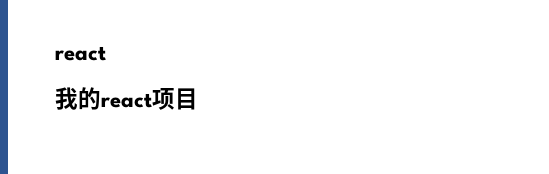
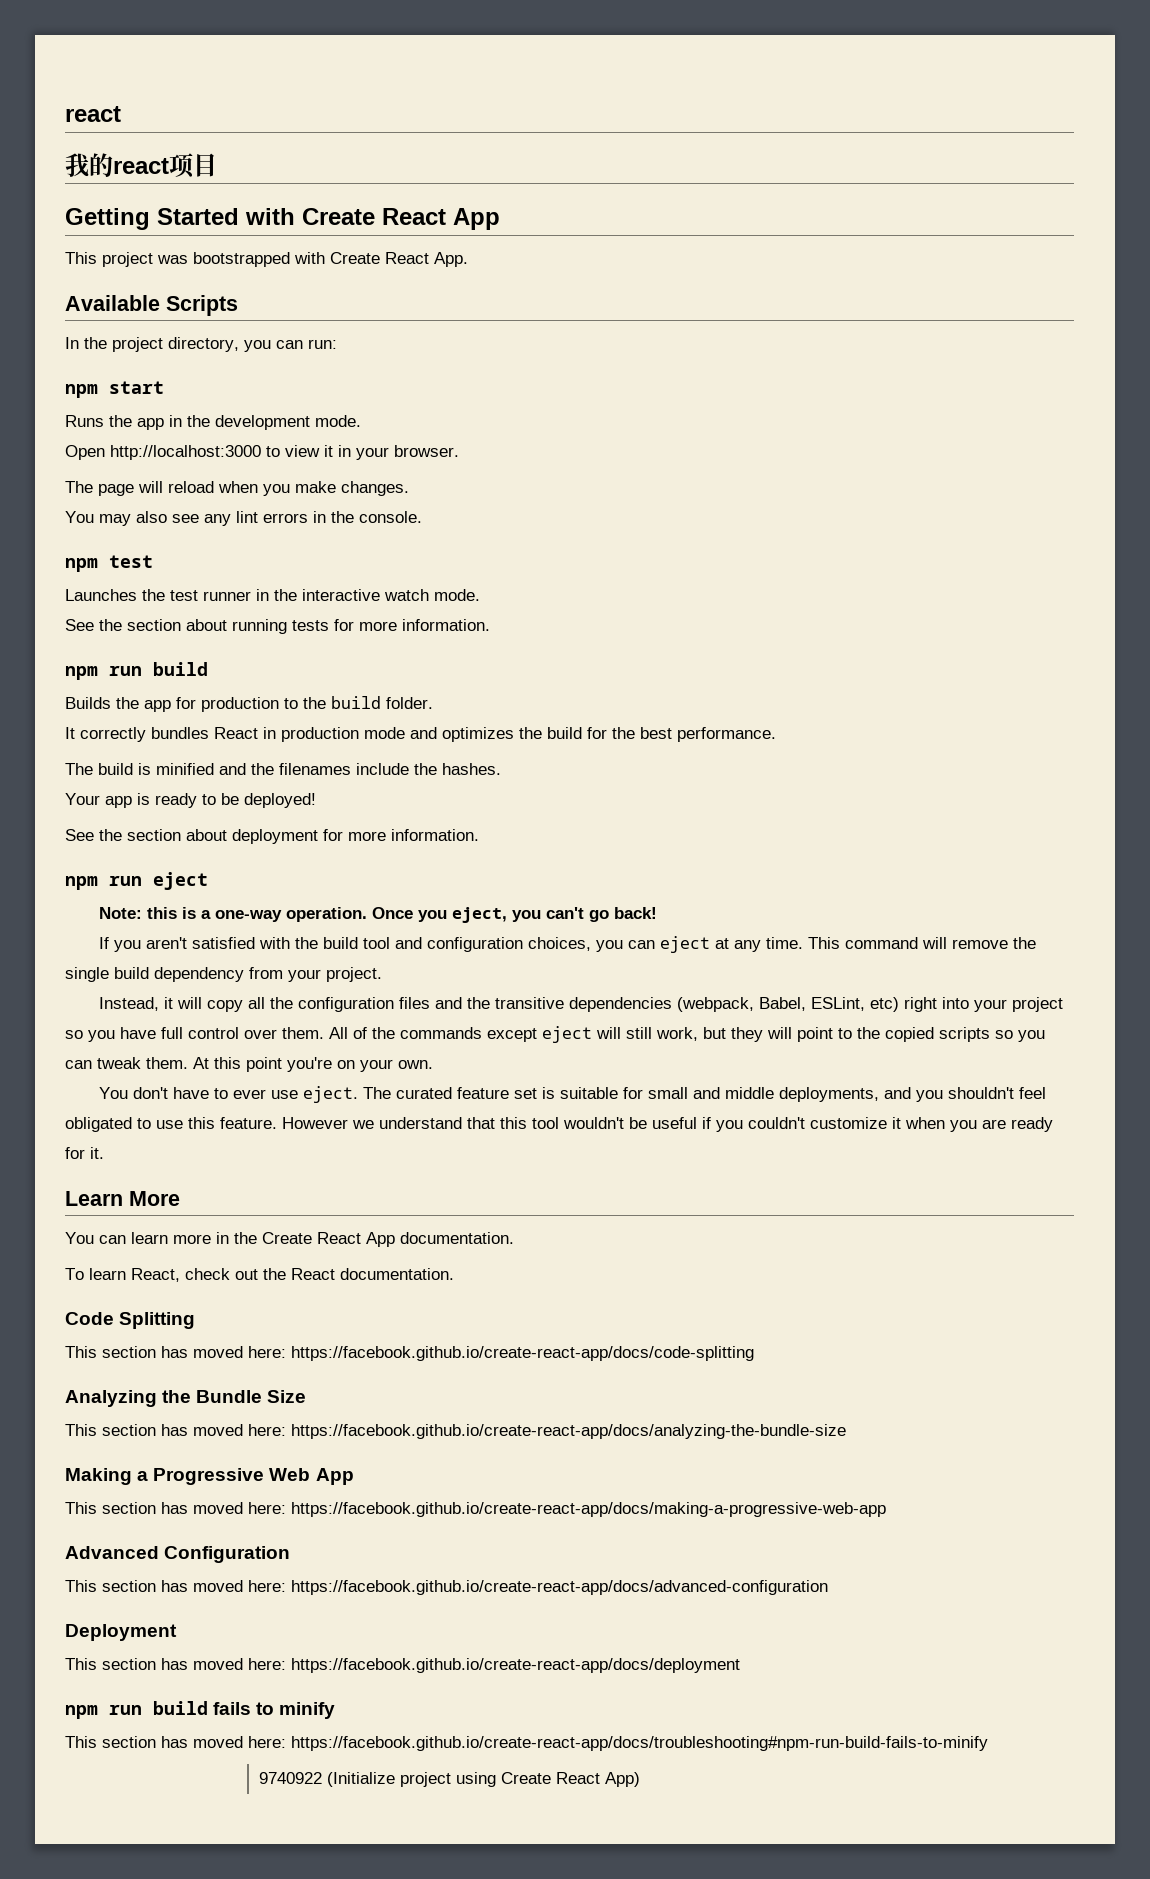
(198, 99) none -> [65,208,500,230] [65,252,468,267] [65,295,238,316] [65,337,337,352] [65,381,164,398] [65,415,361,430] [65,445,459,460] [65,481,409,496] [65,511,422,526] [65,555,153,572] [65,589,480,601] [65,619,490,634] [65,662,208,680] [65,696,433,712] [65,727,776,742] [65,763,501,775] [65,793,316,808] [65,829,479,844] [65,872,208,890] [98,907,657,923] [98,936,1036,953] [65,967,382,982] [98,997,1063,1012] [65,1026,1045,1043] [65,1057,433,1072] [98,1086,1046,1103] [65,1117,1053,1132] [65,1147,104,1159] [65,1191,180,1206] [65,1232,514,1247] [65,1268,454,1282] [65,1312,196,1329] [65,1346,754,1361] [65,1390,307,1407] [65,1424,846,1439] [65,1468,354,1485] [65,1502,886,1517] [65,1546,291,1563] [65,1580,828,1595] [65,1624,177,1641] [65,1658,740,1673] [65,1701,336,1719] [65,1736,988,1751] [258,1772,640,1787] // Getting Started with Create React App // This project was bootstrapped with Create React App. // Available Scripts // In the project directory, you can run: // npm start // Runs the app in the development mode. // Open http://localhost:3000 to view it in your browser. // The page will reload when you make changes. // You may also see any lint errors in the console. // npm test // Launches the test runner in the interactive watch mode. // See the section about running tests for more information. // npm run build // Builds the app for production to the build folder. // It correctly bundles React in production mode and optimizes the build for the best performance. // The build is minified and the filenames include the hashes. // Your app is ready to be deployed! // See the section about deployment for more information. // npm run eject // Note: this is a one-way operation. Once you eject, you can't go back! // If you aren't satisfied with the build tool and configuration choices, you can eject at any time. This command will remove the single build dependency from your project. // Instead, it will copy all the configuration files and the transitive dependencies (webpack, Babel, ESLint, etc) right into your project so you have full control over them. All of the commands except eject will still work, but they will point to the copied scripts so you can tweak them. At this point you're on your own. // You don't have to ever use eject. The curated feature set is suitable for small and middle deployments, and you shouldn't feel obligated to use this feature. However we understand that this tool wouldn't be useful if you couldn't customize it when you are ready for it. // Learn More // You can learn more in the Create React App documentation. // To learn React, check out the React documentation. // Code Splitting // This section has moved here: https://facebook.github.io/create-react-app/docs/code-splitting // Analyzing the Bundle Size // This section has moved here: https://facebook.github.io/create-react-app/docs/analyzing-the-bundle-size // Making a Progressive Web App // This section has moved here: https://facebook.github.io/create-react-app/docs/making-a-progressive-web-app // Advanced Configuration // This section has moved here: https://facebook.github.io/create-react-app/docs/advanced-configuration // Deployment // This section has moved here: https://facebook.github.io/create-react-app/docs/deployment // npm run build fails to minify // This section has moved here: https://facebook.github.io/create-react-app/docs/troubleshooting#npm-run-build-fails-to-minify // 9740922 (Initialize project using Create React App)

